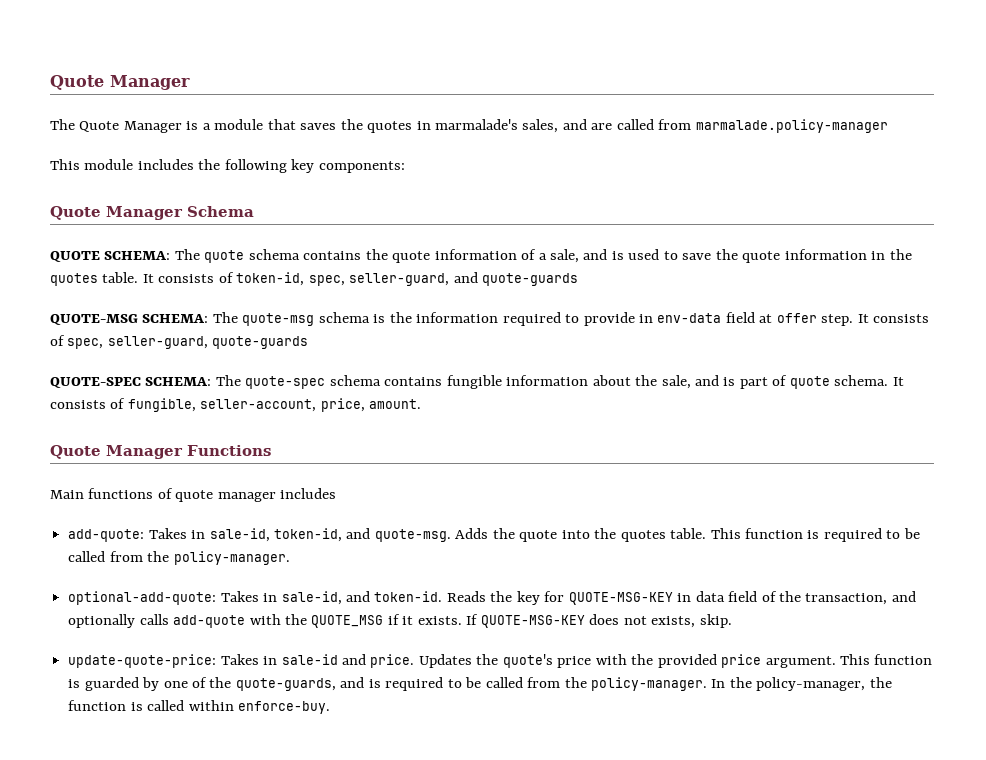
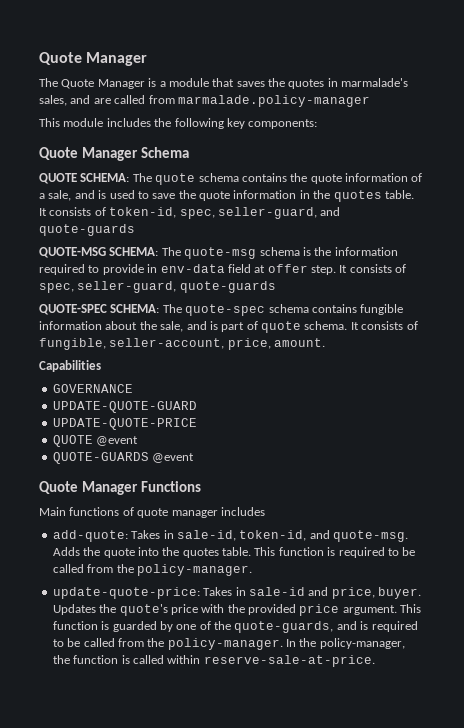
(422, 404) none -> [39,360,101,372] [52,384,133,393] [52,401,197,413] [52,418,197,430] [52,435,139,447] [52,452,195,464] // Capabilities // GOVERNANCE // UPDATE-QUOTE-GUARD // UPDATE-QUOTE-PRICE // QUOTE @event // QUOTE-GUARDS @event
[68,591,916,605] [68,614,732,628] // optional-add-quote: Takes in sale-id, and token-id. Reads the key for QUOTE-MSG-KEY in data field of the transaction, and optionally calls add-quote with the QUOTE_MSG if it exists. If QUOTE-MSG-KEY does not exists, skip. -> (252, 570) none
[370,654,415,668] price. -> [331,587,421,599] price, buyer.
[237,701,330,714] enforce-buy. -> [203,655,375,667] reserve-sale-at-price.

